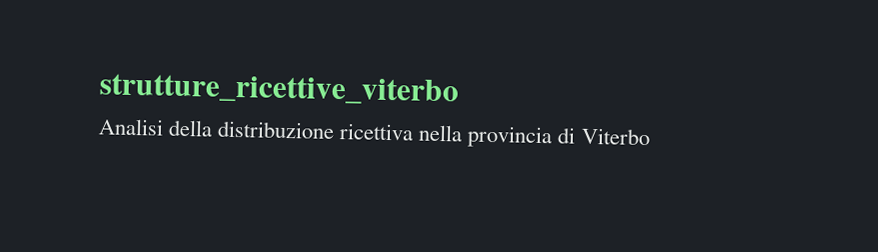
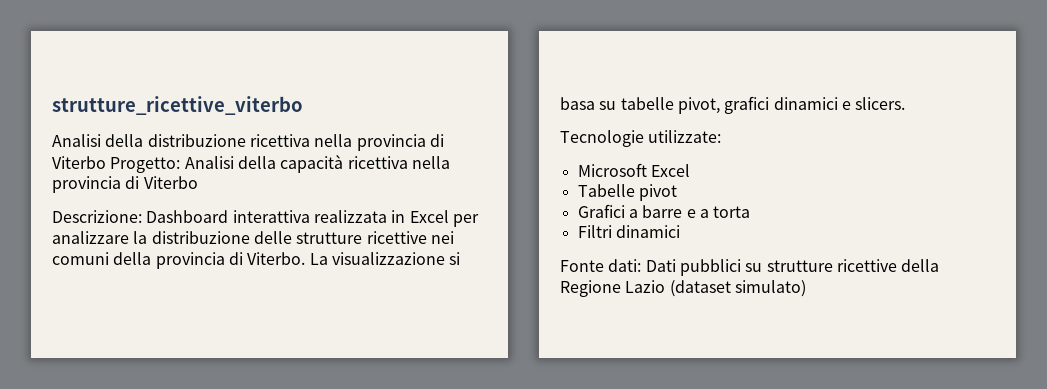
(650, 136) none -> [110,154,450,173] [52,176,198,193] [52,210,479,227] [52,231,454,244] [52,252,461,269] [560,96,906,114] [560,130,722,147] [577,163,690,177] [577,184,677,201] [577,204,751,218] [577,225,680,238] [560,259,940,276] [560,280,806,297] Progetto: Analisi della capacità ricettiva nella provincia di Viterbo // Descrizione: Dashboard interattiva realizzata in Excel per analizzare la distribuzione delle strutture ricettive nei comuni della provincia di Viterbo. La visualizzazione si basa su tabelle pivot, grafici dinamici e slicers. // Tecnologie utilizzate: // Microsoft Excel // Tabelle pivot // Grafici a barre e a torta // Filtri dinamici // Fonte dati: Dati pubblici su strutture ricettive della Regione Lazio (dataset simulato)

